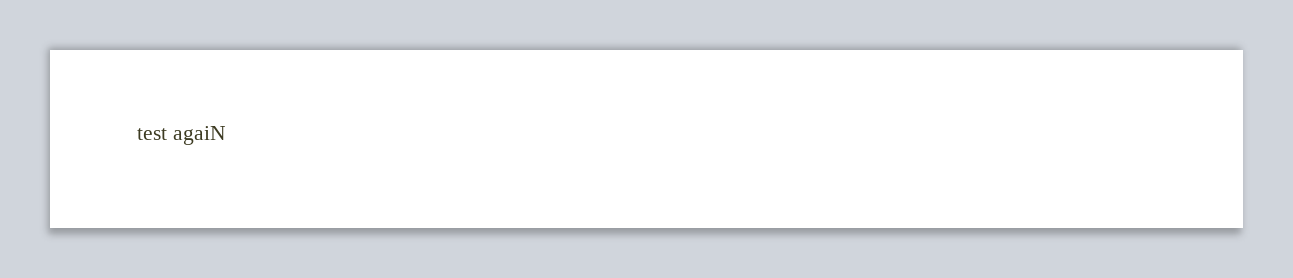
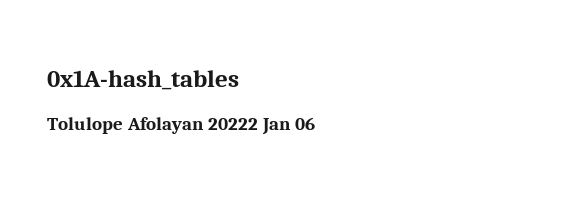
[137,126,226,145] test agaiN -> [47,70,239,90] [47,117,315,135] 0x1A-hash_tables // Tolulope Afolayan 20222 Jan 06

